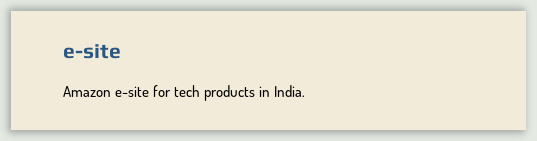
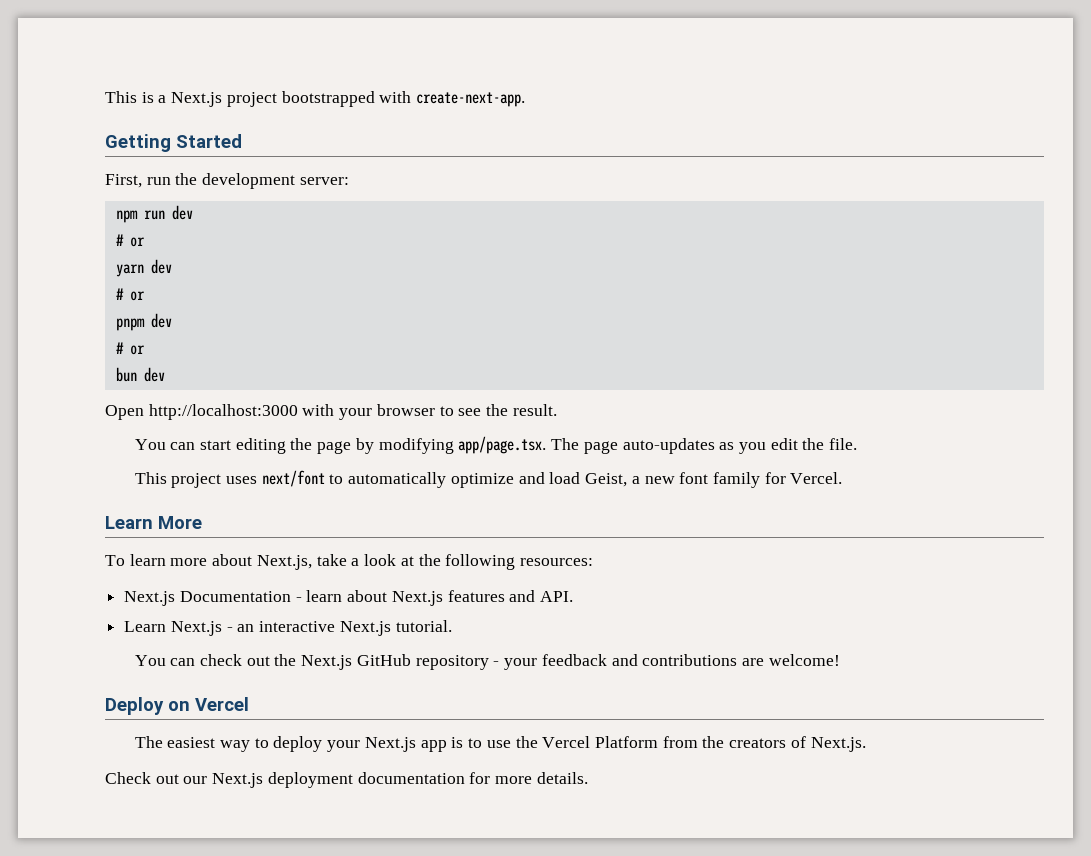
[63,44,121,59] [63,85,306,101] e-site // Amazon e-site for tech products in India. -> [105,91,526,107] [105,134,242,152] [105,173,349,189] [115,205,193,223] [115,234,145,247] [115,259,172,277] [115,288,145,301] [115,313,172,331] [115,342,145,355] [115,367,165,382] [105,404,557,420] [134,436,858,454] [134,470,843,488] [105,516,202,529] [105,554,593,570] [124,590,574,606] [124,620,452,636] [134,654,840,670] [105,697,249,715] [134,736,866,752] [105,772,588,788] This is a Next.js project bootstrapped with create-next-app. // Getting Started // First, run the development server: // npm run dev // # or // yarn dev // # or // pnpm dev // # or // bun dev // Open http://localhost:3000 with your browser to see the result. // You can start editing the page by modifying app/page.tsx. The page auto-updates as you edit the file. // This project uses next/font to automatically optimize and load Geist, a new font family for Vercel. // Learn More // To learn more about Next.js, take a look at the following resources: // Next.js Documentation - learn about Next.js features and API. // Learn Next.js - an interactive Next.js tutorial. // You can check out the Next.js GitHub repository - your feedback and contributions are welcome! // Deploy on Vercel // The easiest way to deploy your Next.js app is to use the Vercel Platform from the creators of Next.js. // Check out our Next.js deployment documentation for more details.

